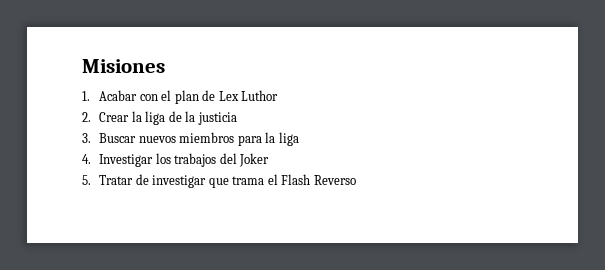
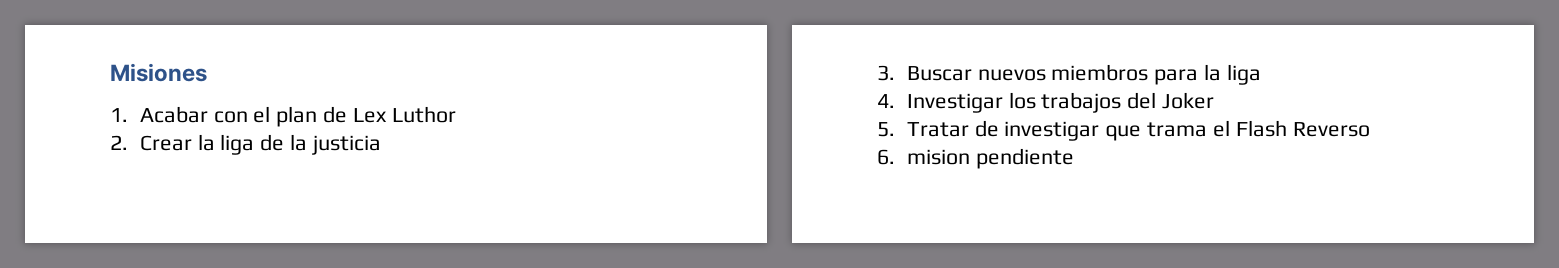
(356, 180) none -> [877,148,1074,169] // 6. mision pendiente

